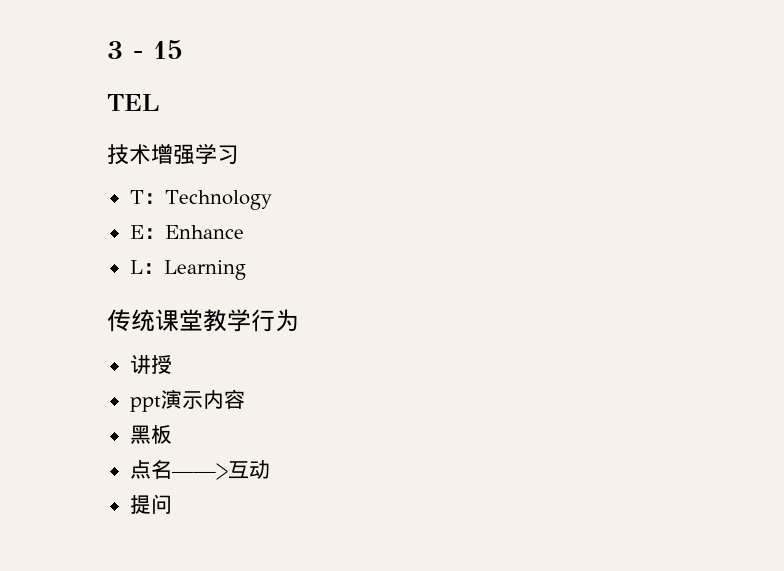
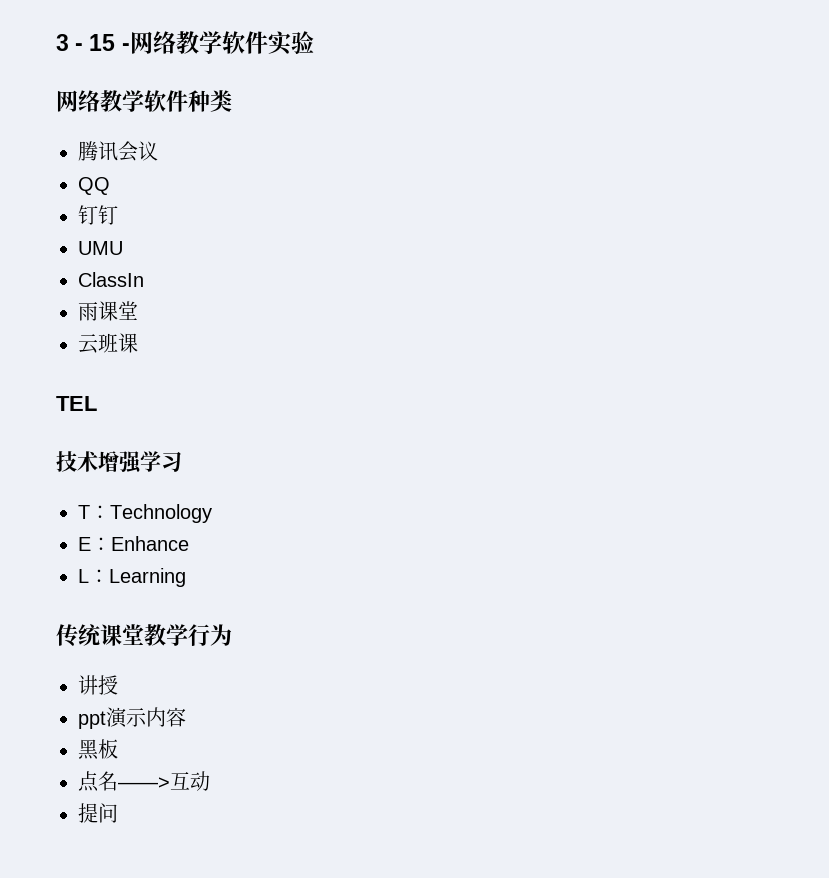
(183, 49) none -> [121,31,314,55] [56,90,232,112] [78,141,158,162] [78,177,110,195] [78,205,118,225] [78,241,123,255] [78,272,144,287] [78,301,138,321] [78,333,138,354] -网络教学软件实验 // 网络教学软件种类 // 腾讯会议 // QQ // 钉钉 // UMU // ClassIn // 雨课堂 // 云班课

